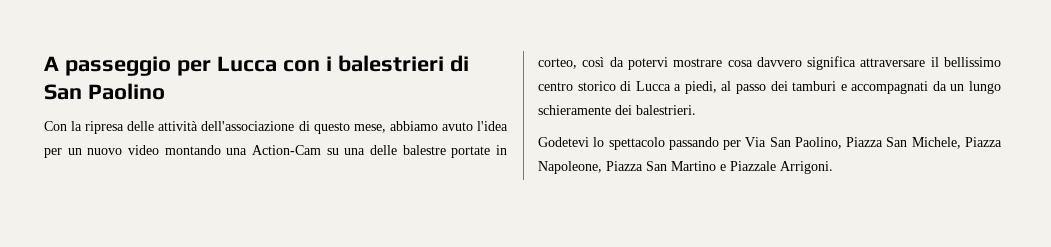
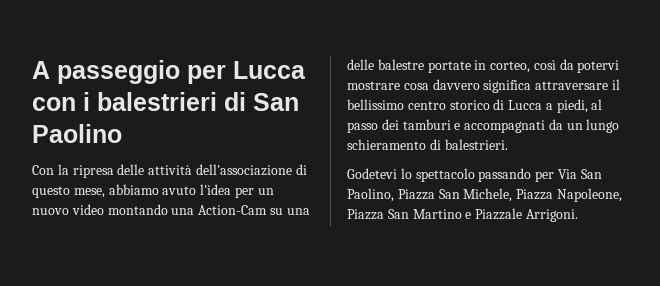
[538,105,632,115] schieramente dei -> [347,139,441,150] schieramento di

